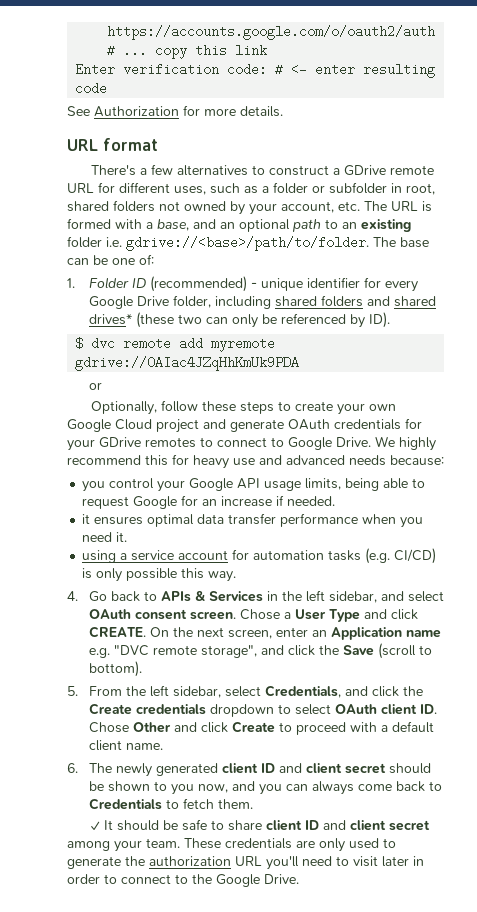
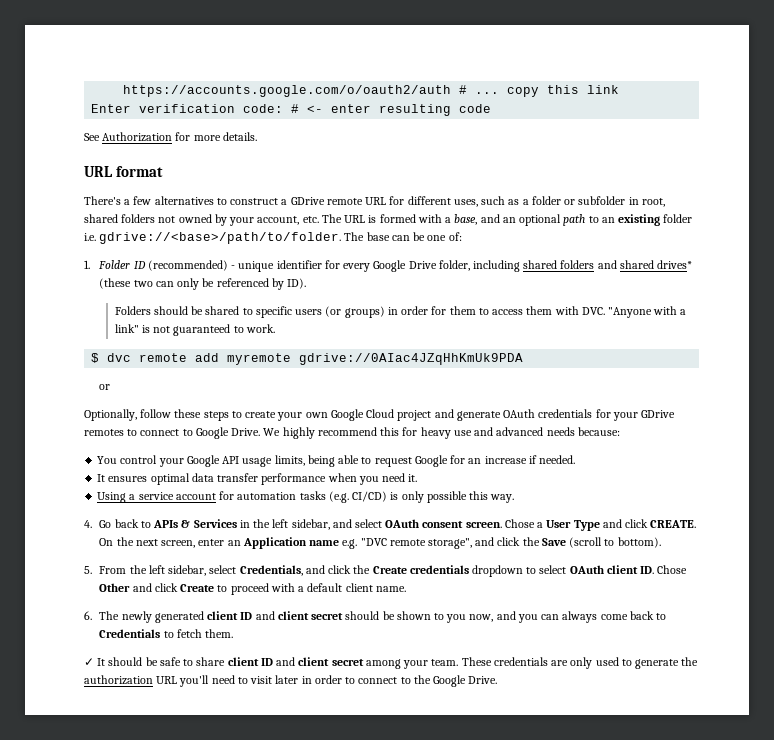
(390, 320) none -> [114,306,687,318] [114,324,275,336] // Folders should be shared to specific users (or groups) in order for them to access them with DVC. "Anyone with a link" is not guaranteed to work.
[82,481,106,492] you -> [97,456,118,464] You
[82,514,91,524] it -> [97,474,106,482] It
[82,550,117,563] using -> [97,492,127,503] Using

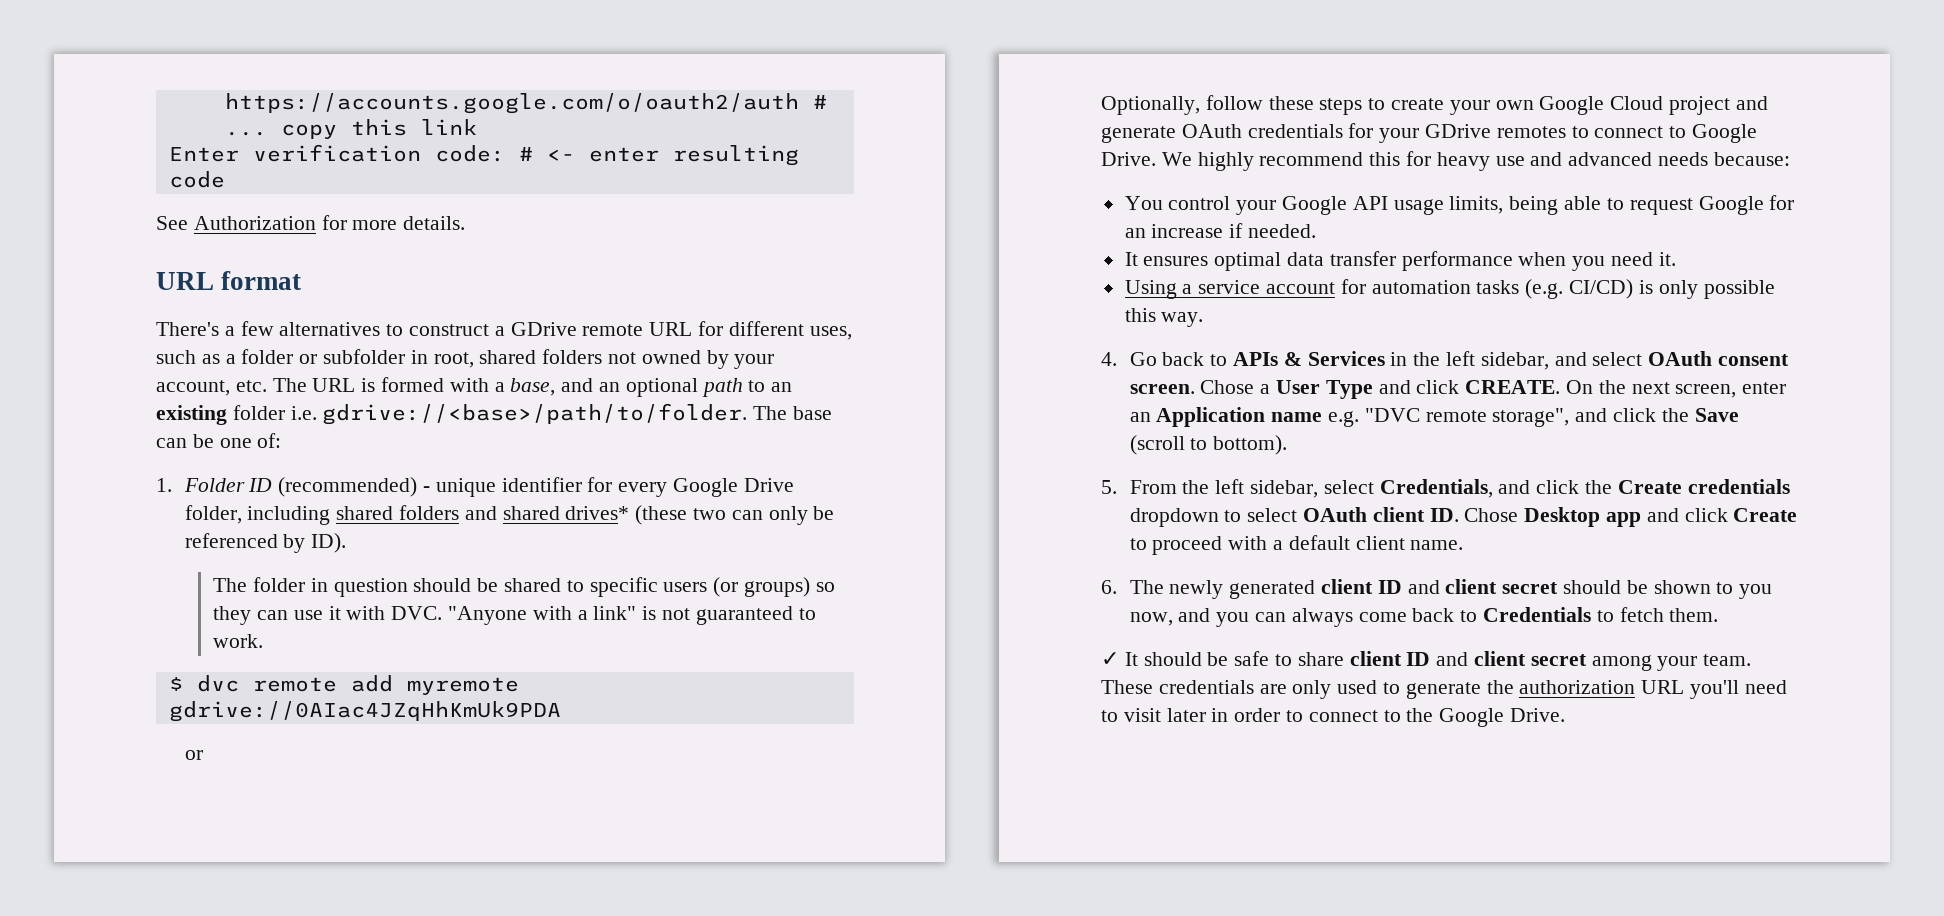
[114,306,151,315] Folders -> [213,577,408,597] The folder in question
[387,306,553,315] in order for them to access them -> [815,582,835,592] [213,606,341,625] so they can use it
[99,583,131,592] Other -> [1524,507,1642,527] Desktop app

